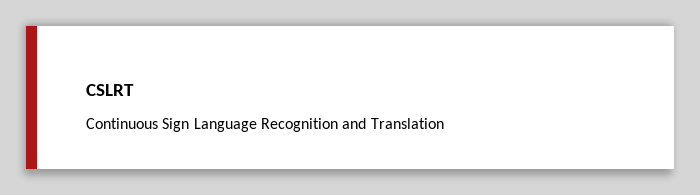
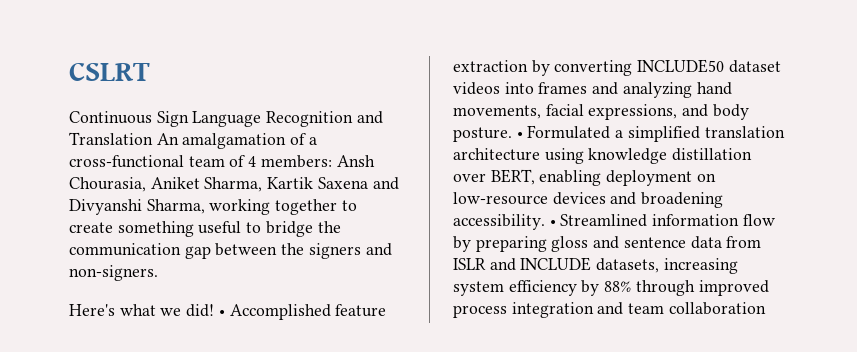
(444, 123) none -> [156,133,317,149] [69,155,375,168] [69,177,399,192] [69,199,357,215] [69,221,341,237] [69,243,392,259] [69,265,158,281] [69,304,387,320] [453,59,781,76] [453,82,732,98] [453,104,749,120] [453,125,785,142] [453,148,753,164] [453,169,716,186] [453,192,724,208] [453,214,775,230] [453,236,762,252] [453,257,738,274] [453,280,769,296] [453,302,766,318] An amalgamation of a cross-functional team of 4 members: Ansh Chourasia, Aniket Sharma, Kartik Saxena and Divyanshi Sharma, working together to create something useful to bridge the communication gap between the signers and non-signers. // Here's what we did! • Accomplished feature extraction by converting INCLUDE50 dataset videos into frames and analyzing hand movements, facial expressions, and body posture. • Formulated a simplified translation architecture using knowledge distillation over BERT, enabling deployment on low-resource devices and broadening accessibility. • Streamlined information flow by preparing gloss and sentence data from ISLR and INCLUDE datasets, increasing system efficiency by 88% through improved process integration and team collaboration

